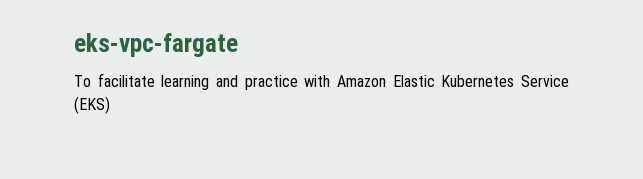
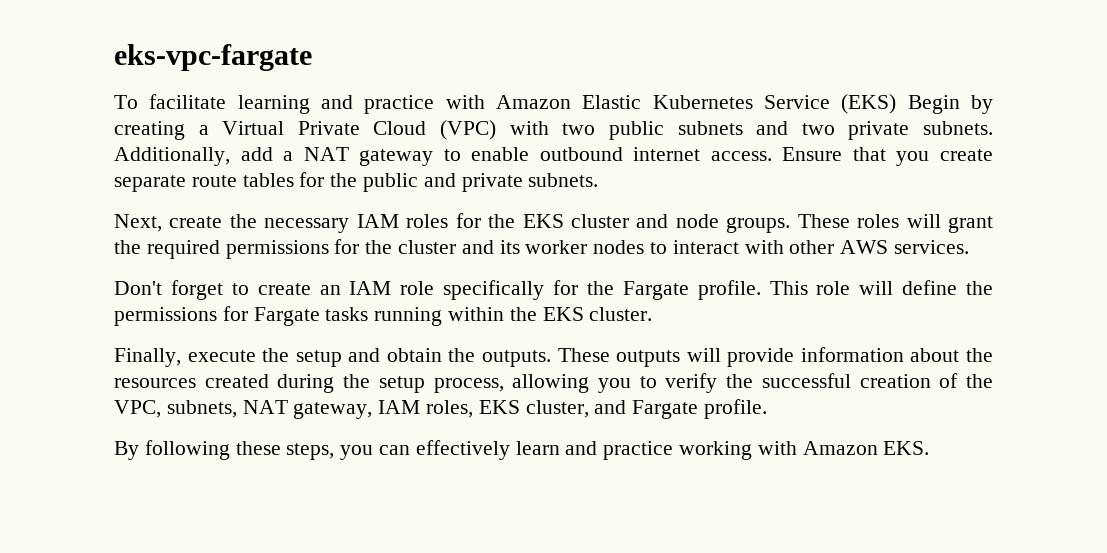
(110, 105) none -> [907,95,994,114] [114,120,994,140] [114,147,994,166] [114,172,599,192] [114,213,993,233] [114,239,970,259] [114,280,993,300] [114,306,653,326] [114,347,993,367] [114,373,993,393] [114,399,768,419] [114,440,930,460] Begin by creating a Virtual Private Cloud (VPC) with two public subnets and two private subnets. Additionally, add a NAT gateway to enable outbound internet access. Ensure that you create separate route tables for the public and private subnets. // Next, create the necessary IAM roles for the EKS cluster and node groups. These roles will grant the required permissions for the cluster and its worker nodes to interact with other AWS services. // Don't forget to create an IAM role specifically for the Fargate profile. This role will define the permissions for Fargate tasks running within the EKS cluster. // Finally, execute the setup and obtain the outputs. These outputs will provide information about the resources created during the setup process, allowing you to verify the successful creation of the VPC, subnets, NAT gateway, IAM roles, EKS cluster, and Fargate profile. // By following these steps, you can effectively learn and practice working with Amazon EKS.

